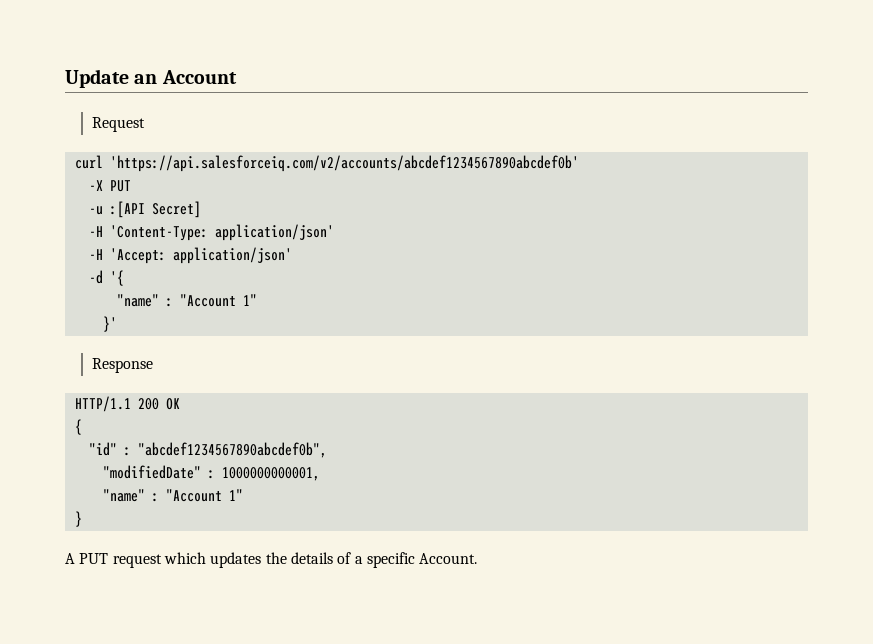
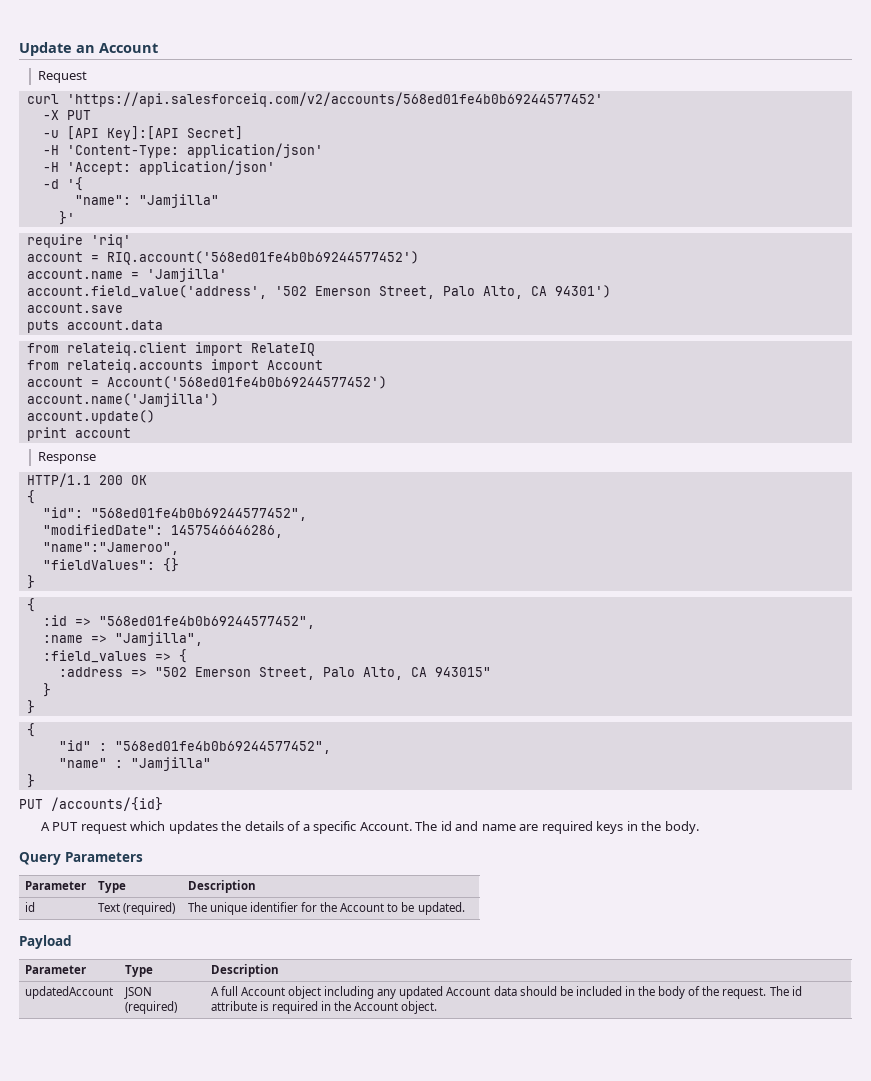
[109,155,579,172] 'https://api.salesforceiq.com/v2/accounts/abcdef1234567890abcdef0b' -> [66,92,603,107] 'https://api.salesforceiq.com/v2/accounts/568ed01fe4b0b69244577452'
[109,201,145,218] :[API -> [66,126,179,141] [API Key]:[API
[116,294,257,307] [102,316,117,332] "name" : "Account 1" // }' -> [74,194,219,208] [58,211,75,225] [26,234,131,248] [26,251,419,265] [26,268,227,282] [26,285,611,299] [26,303,123,313] [26,320,163,333] [26,342,315,356] [26,359,323,373] [26,376,387,389] [26,393,219,407] [26,410,155,424] [26,427,131,441] "name": "Jamjilla" // }' // require 'riq' // account = RIQ.account('568ed01fe4b0b69244577452') // account.name = 'Jamjilla' // account.field_value('address', '502 Emerson Street, Palo Alto, CA 94301') // account.save // puts account.data // from relateiq.client import RelateIQ // from relateiq.accounts import Account // account = Account('568ed01fe4b0b69244577452') // account.name('Jamjilla') // account.update() // print account
[88,442,327,458] [102,465,320,481] [102,489,243,502] [74,511,82,527] "id" : "abcdef1234567890abcdef0b", // "modifiedDate" : 1000000000001, // "name" : "Account 1" // } -> [42,507,307,521] [42,524,283,538] [42,542,179,555] [42,558,179,572] [26,575,35,589] [26,598,35,612] [42,615,315,629] [42,632,203,646] [42,649,187,663] [58,667,491,680] [42,683,51,697] [26,700,35,714] [26,723,35,737] [58,740,331,754] [58,757,211,771] [26,774,35,788] [19,797,163,811] "id": "568ed01fe4b0b69244577452", // "modifiedDate": 1457546646286, // "name":"Jameroo", // "fieldValues": {} // } // { // :id => "568ed01fe4b0b69244577452", // :name => "Jamjilla", // :field_values => { // :address => "502 Emerson Street, Palo Alto, CA 943015" // } // } // { // "id" : "568ed01fe4b0b69244577452", // "name" : "Jamjilla" // } // PUT /accounts/{id}
(478, 558) none -> [415,821,699,834] [19,852,143,865] [24,881,86,890] [97,881,126,893] [187,880,256,893] [24,902,35,912] [97,902,175,915] [187,902,465,915] [19,935,72,949] [24,965,86,974] [124,965,153,977] [210,964,279,977] [24,986,113,999] [123,987,152,999] [124,1001,177,1014] [210,986,802,999] [210,1001,438,1014] The id and name are required keys in the body. // Query Parameters // Parameter | Type | Description // id | Text (required) | The unique identifier for the Account to be updated. // Payload // Parameter | Type | Description // updatedAccount | JSON (required) | A full Account object including any updated Account data should be included in the body of the request. The id attribute is required in the Account object.

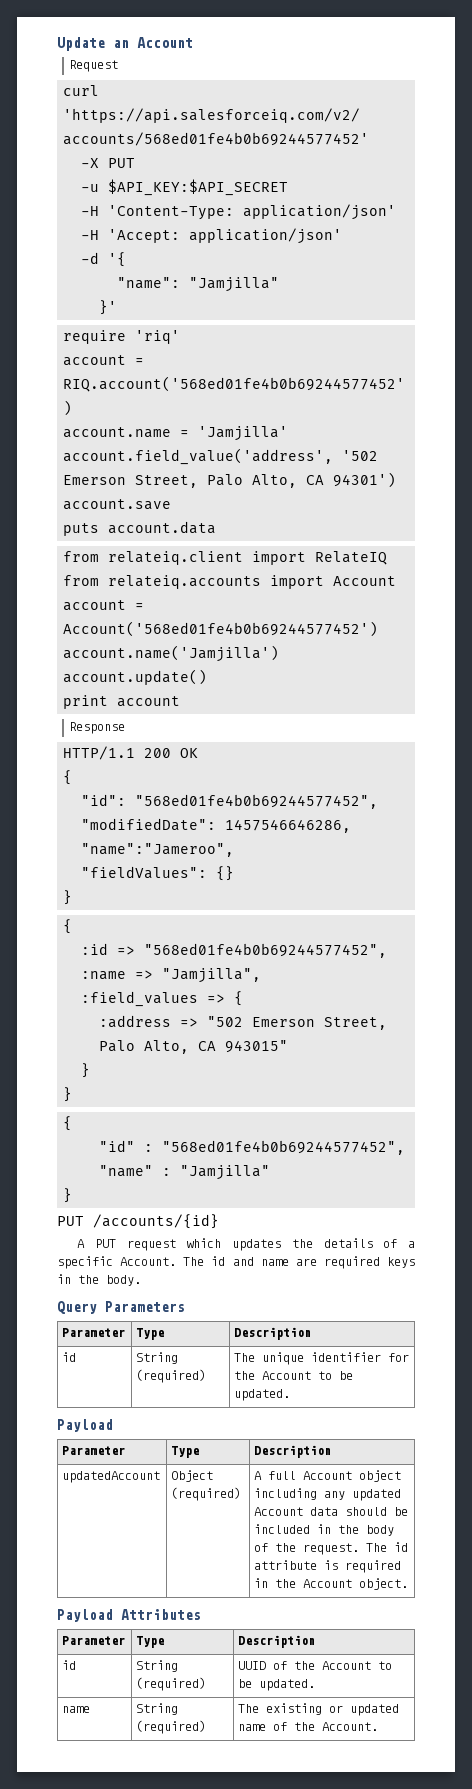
[66,126,243,141] [API Key]:[API Secret] -> [108,179,289,196] $API_KEY:$API_SECRET
[97,903,120,912] Text -> [136,1352,179,1364] String
[123,987,152,999] JSON -> [171,1470,214,1482] Object
(438, 1007) none -> [57,1609,201,1622] [62,1636,126,1645] [136,1636,165,1648] [238,1635,316,1648] [62,1660,77,1670] [136,1660,179,1672] [136,1677,207,1691] [238,1661,393,1670] [238,1679,316,1691] [62,1706,91,1713] [136,1703,179,1715] [136,1720,207,1734] [238,1703,400,1716] [238,1722,379,1731] // Payload Attributes // Parameter | Type | Description // id | String (required) | UUID of the Account to be updated. // name | String (required) | The existing or updated name of the Account.

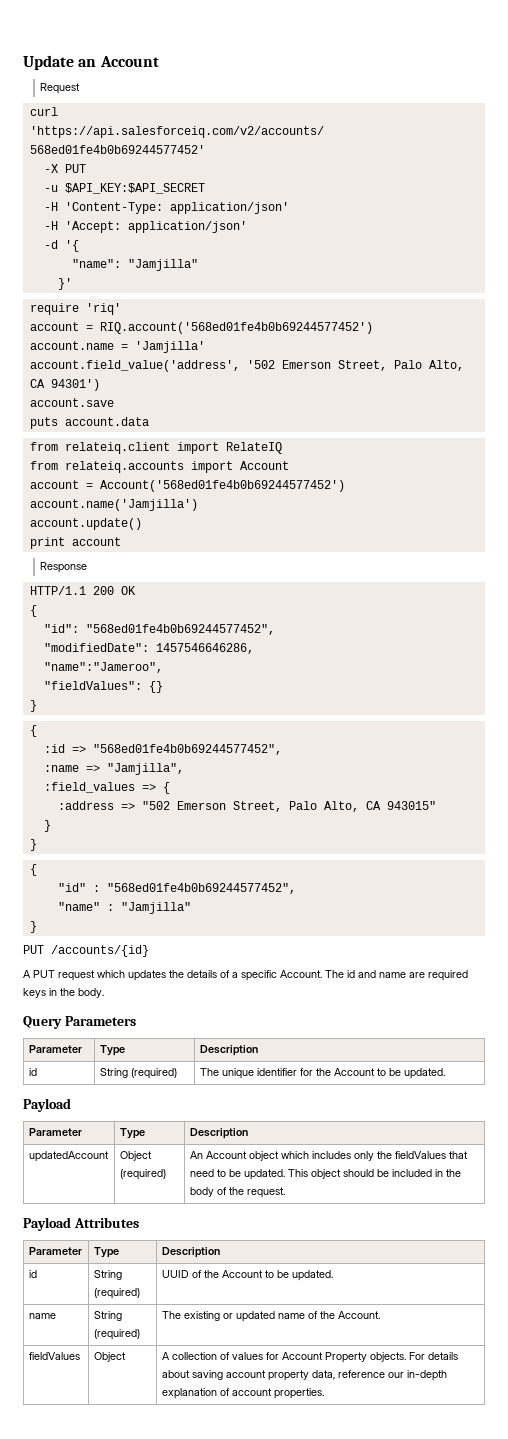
[254,1470,402,1482] [254,1488,402,1501] [254,1507,339,1516] A full Account object including any updated Account data -> [189,1151,468,1161] [189,1169,341,1180] An Account object which includes only the fieldValues that need to be updated. This object
[366,1542,409,1552] [254,1560,402,1573] [254,1578,409,1590] The id attribute is required in the Account object. -> (285, 1192) none
(379, 1726) none -> [28,1352,80,1360] [93,1352,126,1362] [161,1352,458,1363] [161,1370,447,1381] [161,1388,324,1399] // fieldValues | Object | A collection of values for Account Property objects. For details about saving account property data, reference our in-depth explanation of account properties.

